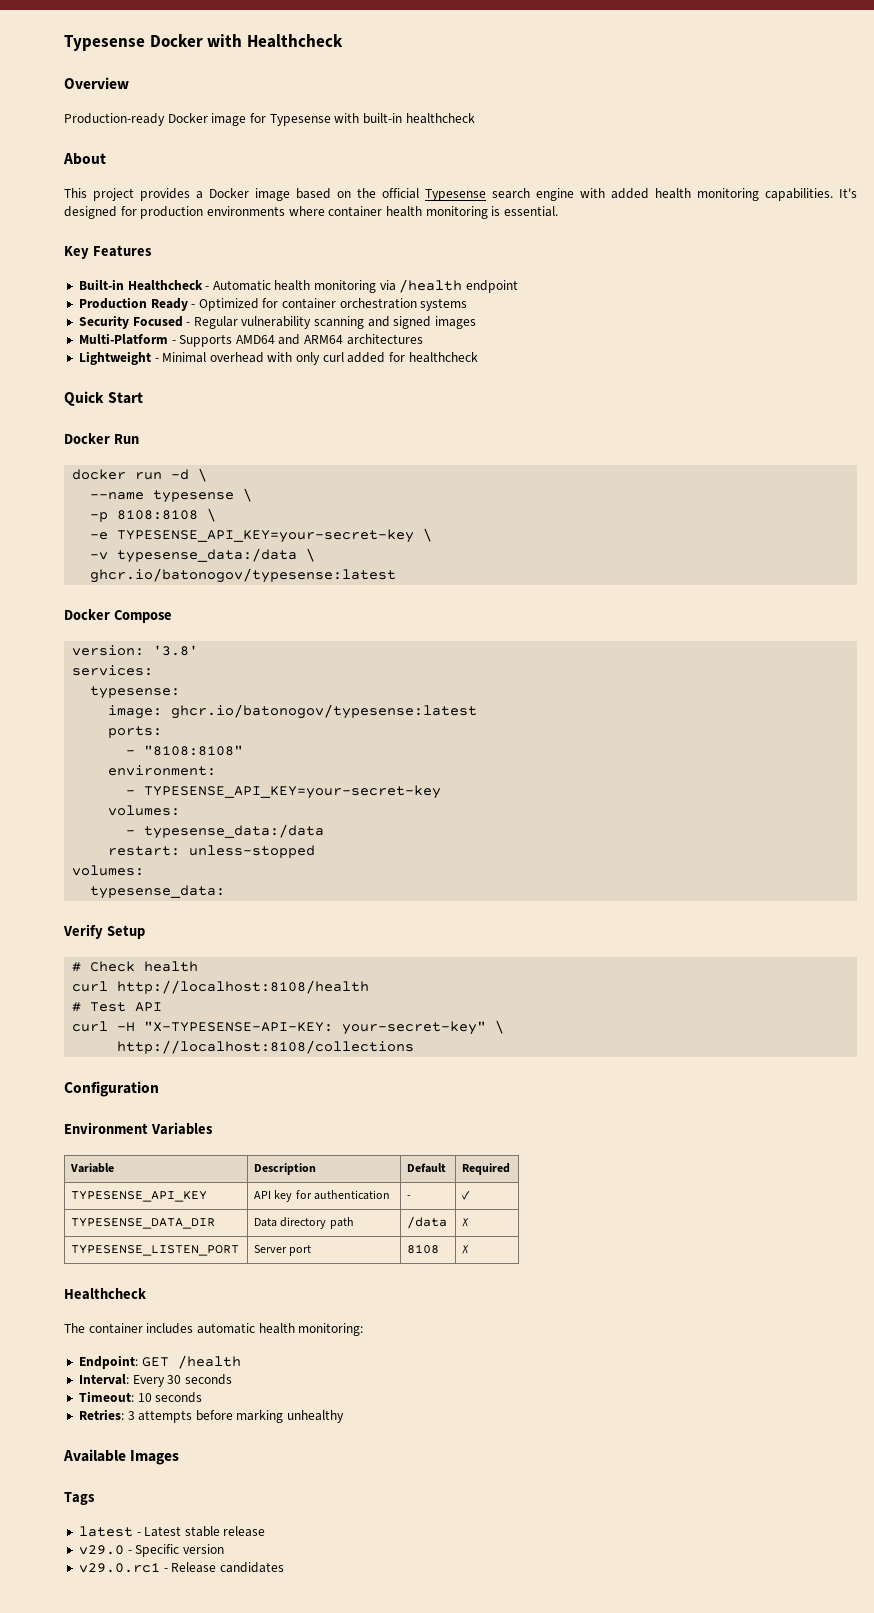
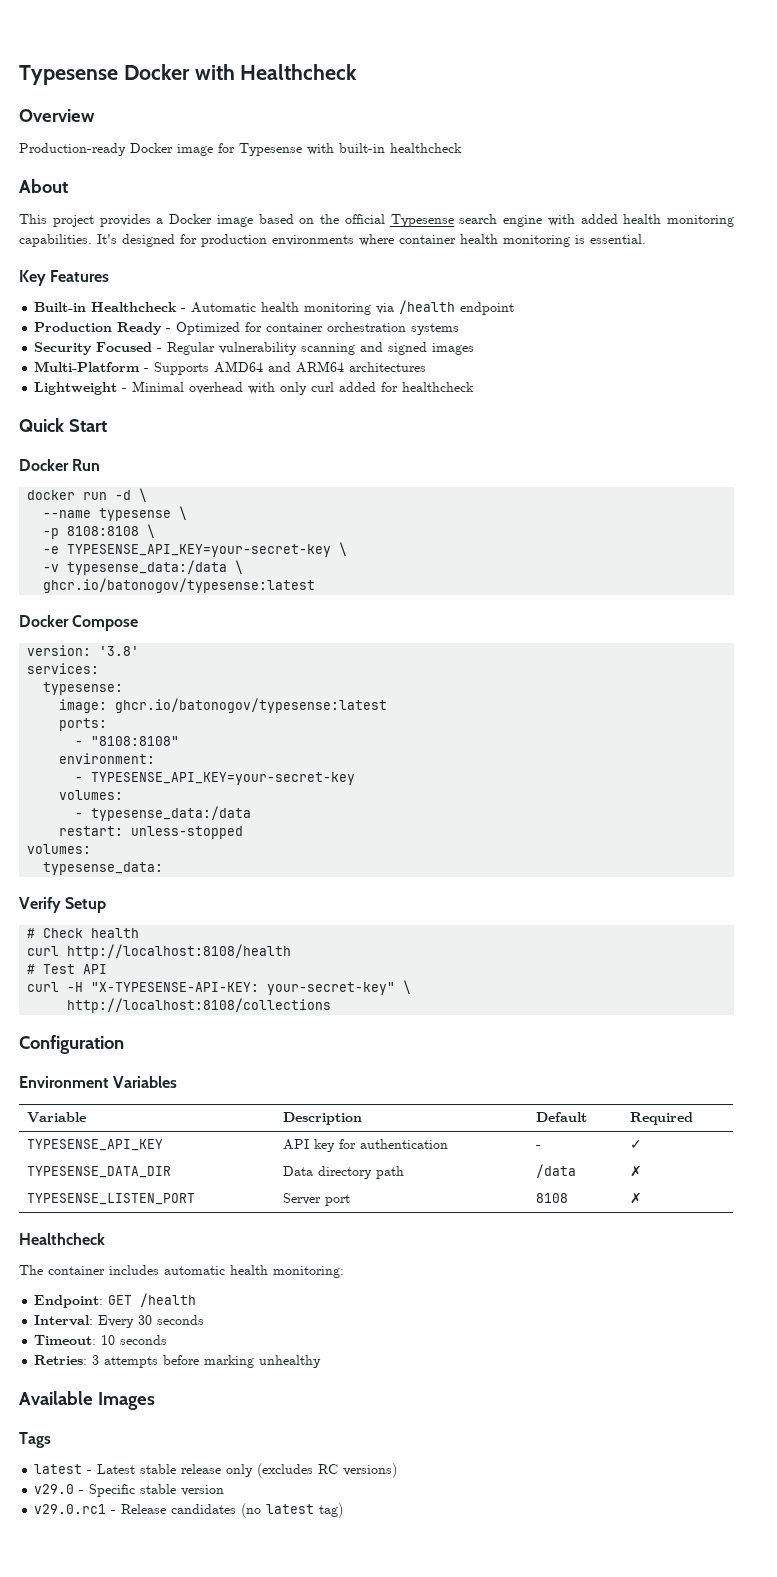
(266, 1531) none -> [226,1463,398,1478] only (excludes RC versions)
(180, 1550) none -> [140,1484,177,1494] stable
(284, 1567) none -> [241,1503,344,1518] (no latest tag)

